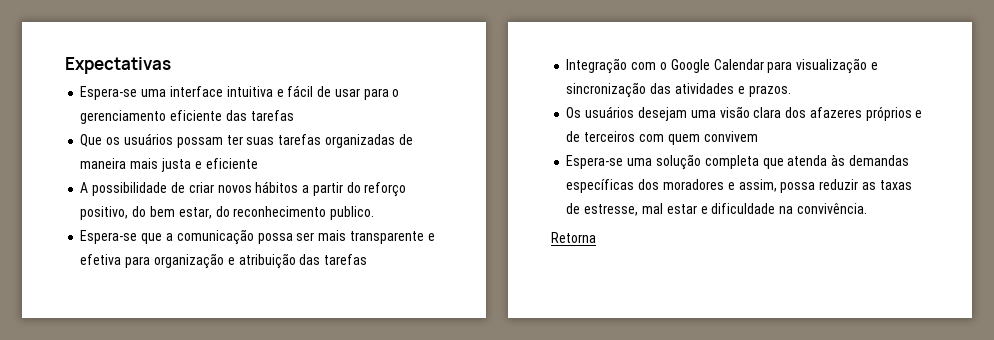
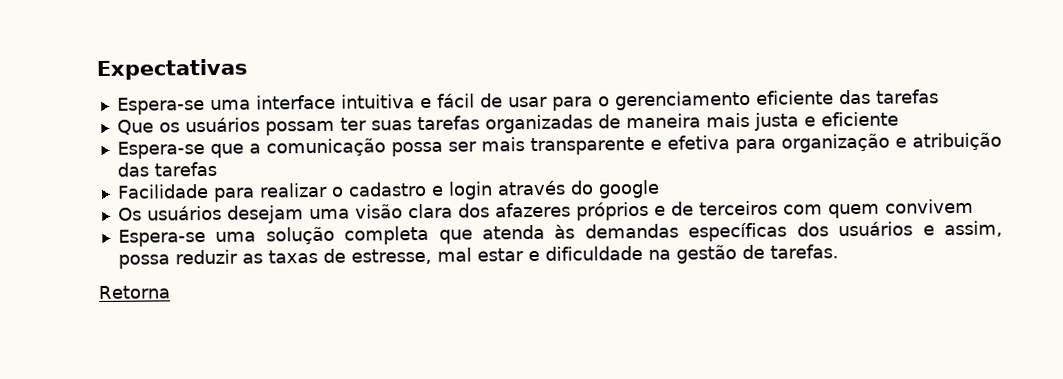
[80,181,407,197] [80,206,375,220] // A possibilidade de criar novos hábitos a partir do reforço positivo, do bem estar, do reconhecimento publico. -> (899, 119) none
[566,58,878,74] [566,82,791,98] Integração com o Google Calendar para visualização e sincronização das atividades e prazos. -> [116,179,660,202] Facilidade para realizar o cadastro e login através do google
[662,179,724,190] moradores -> [838,221,914,237] usuários
[796,203,867,214] convivência. -> [675,244,839,264] gestão de tarefas.

